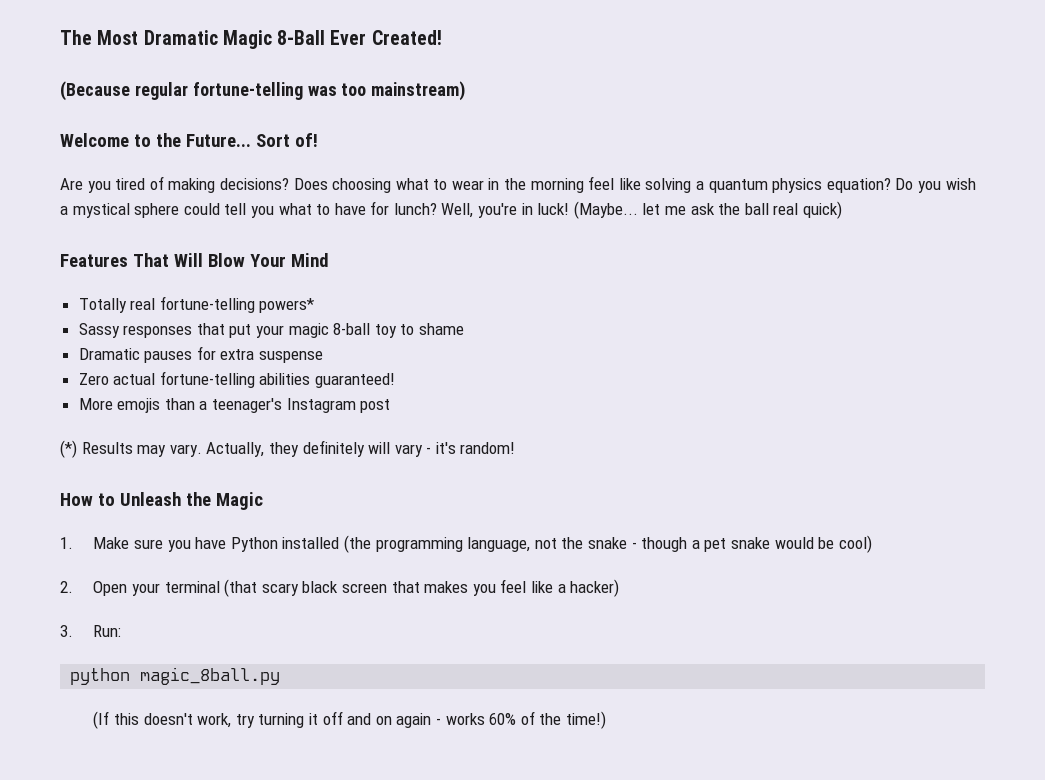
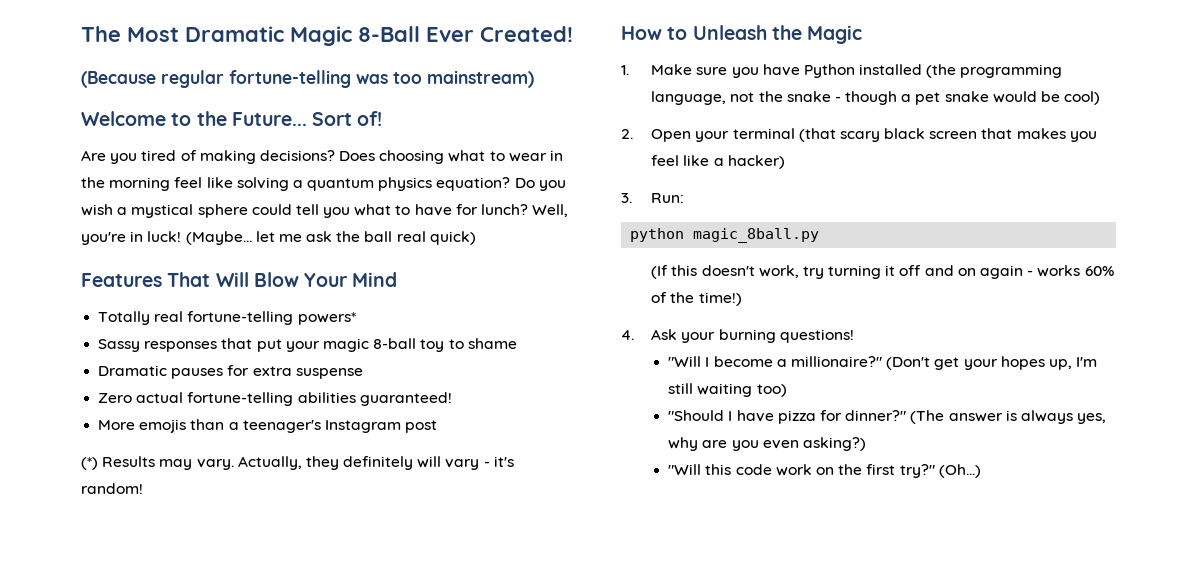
(606, 720) none -> [621,329,854,343] [668,356,1098,370] [668,383,787,397] [668,410,1107,424] [668,437,866,451] [668,464,981,478] // 4. Ask your burning questions! // "Will I become a millionaire?" (Don't get your hopes up, I'm still waiting too) // "Should I have pizza for dinner?" (The answer is always yes, why are you even asking?) // "Will this code work on the first try?" (Oh...)

